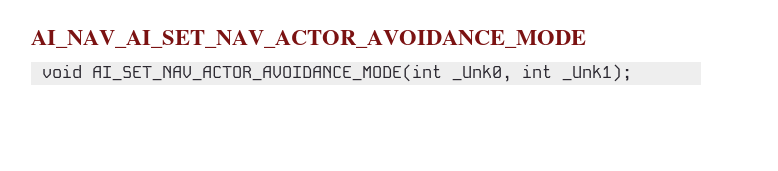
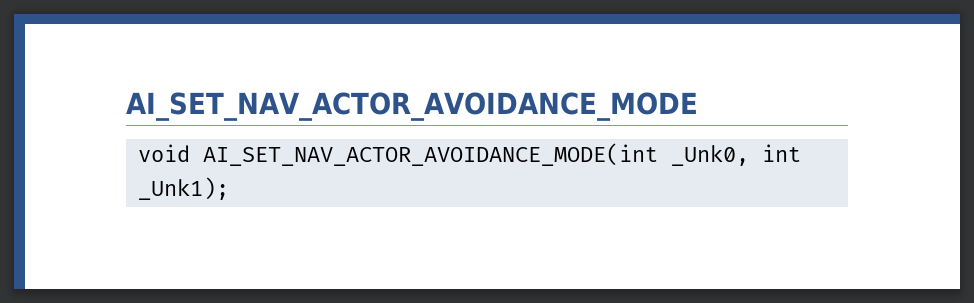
[31,30,586,48] AI_NAV_AI_SET_NAV_ACTOR_AVOIDANCE_MODE -> [126,92,698,121] AI_SET_NAV_ACTOR_AVOIDANCE_MODE

